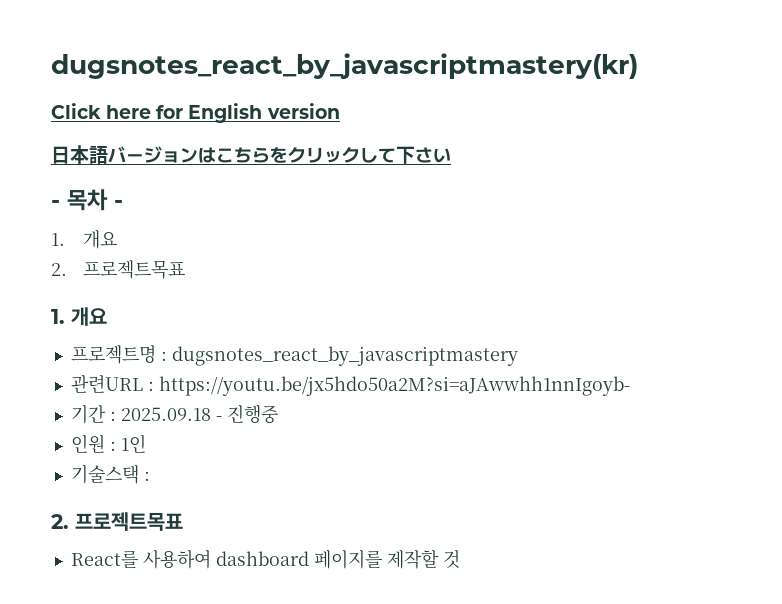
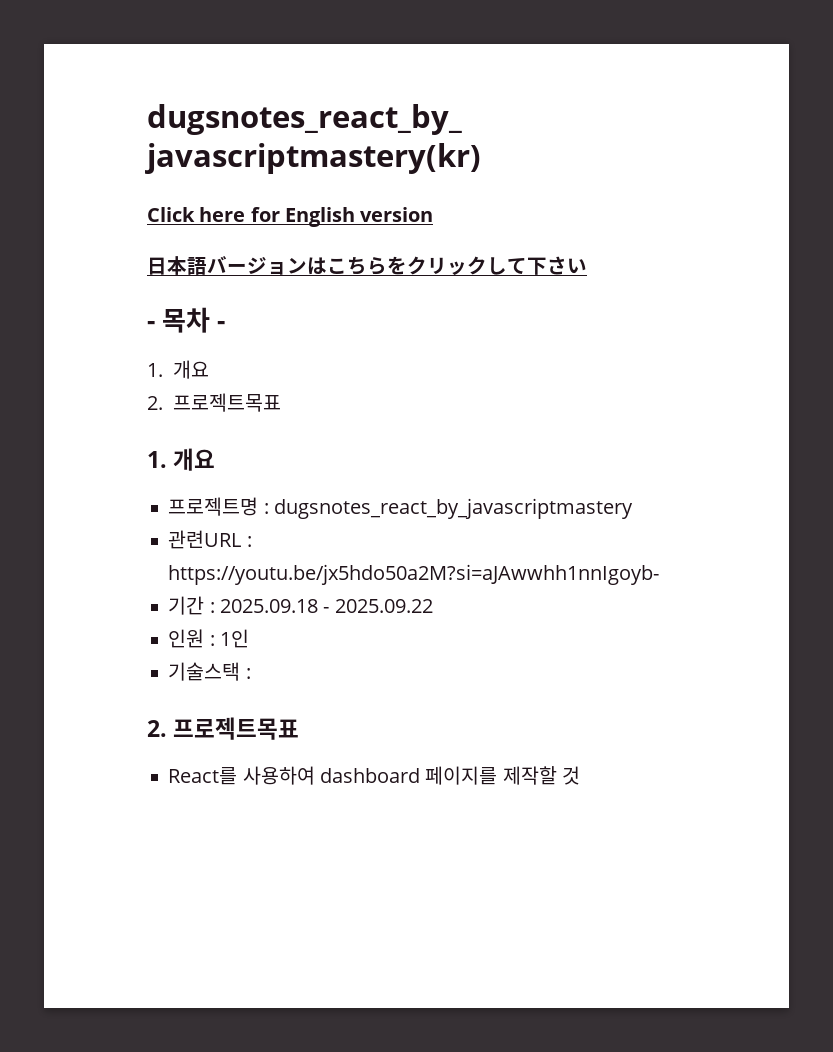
[226,405,278,423] 진행중 -> [334,599,433,613] 2025.09.22

